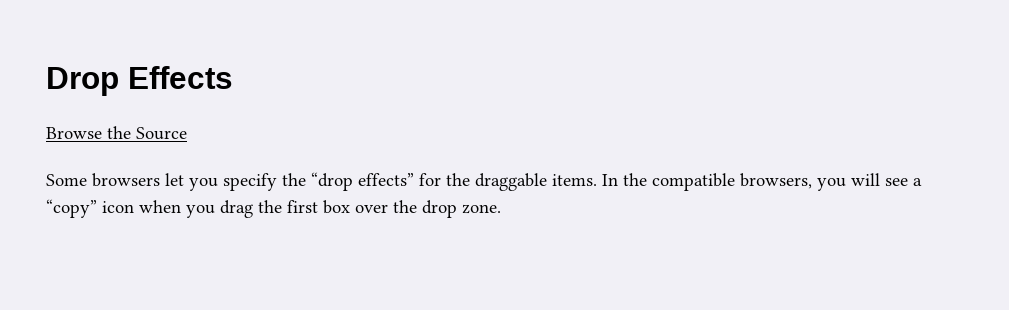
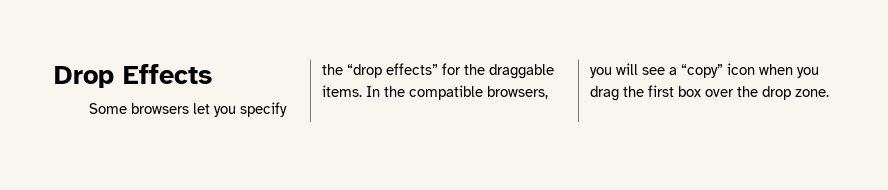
[46,126,187,140] // Browse the Source -> (212, 74) none

